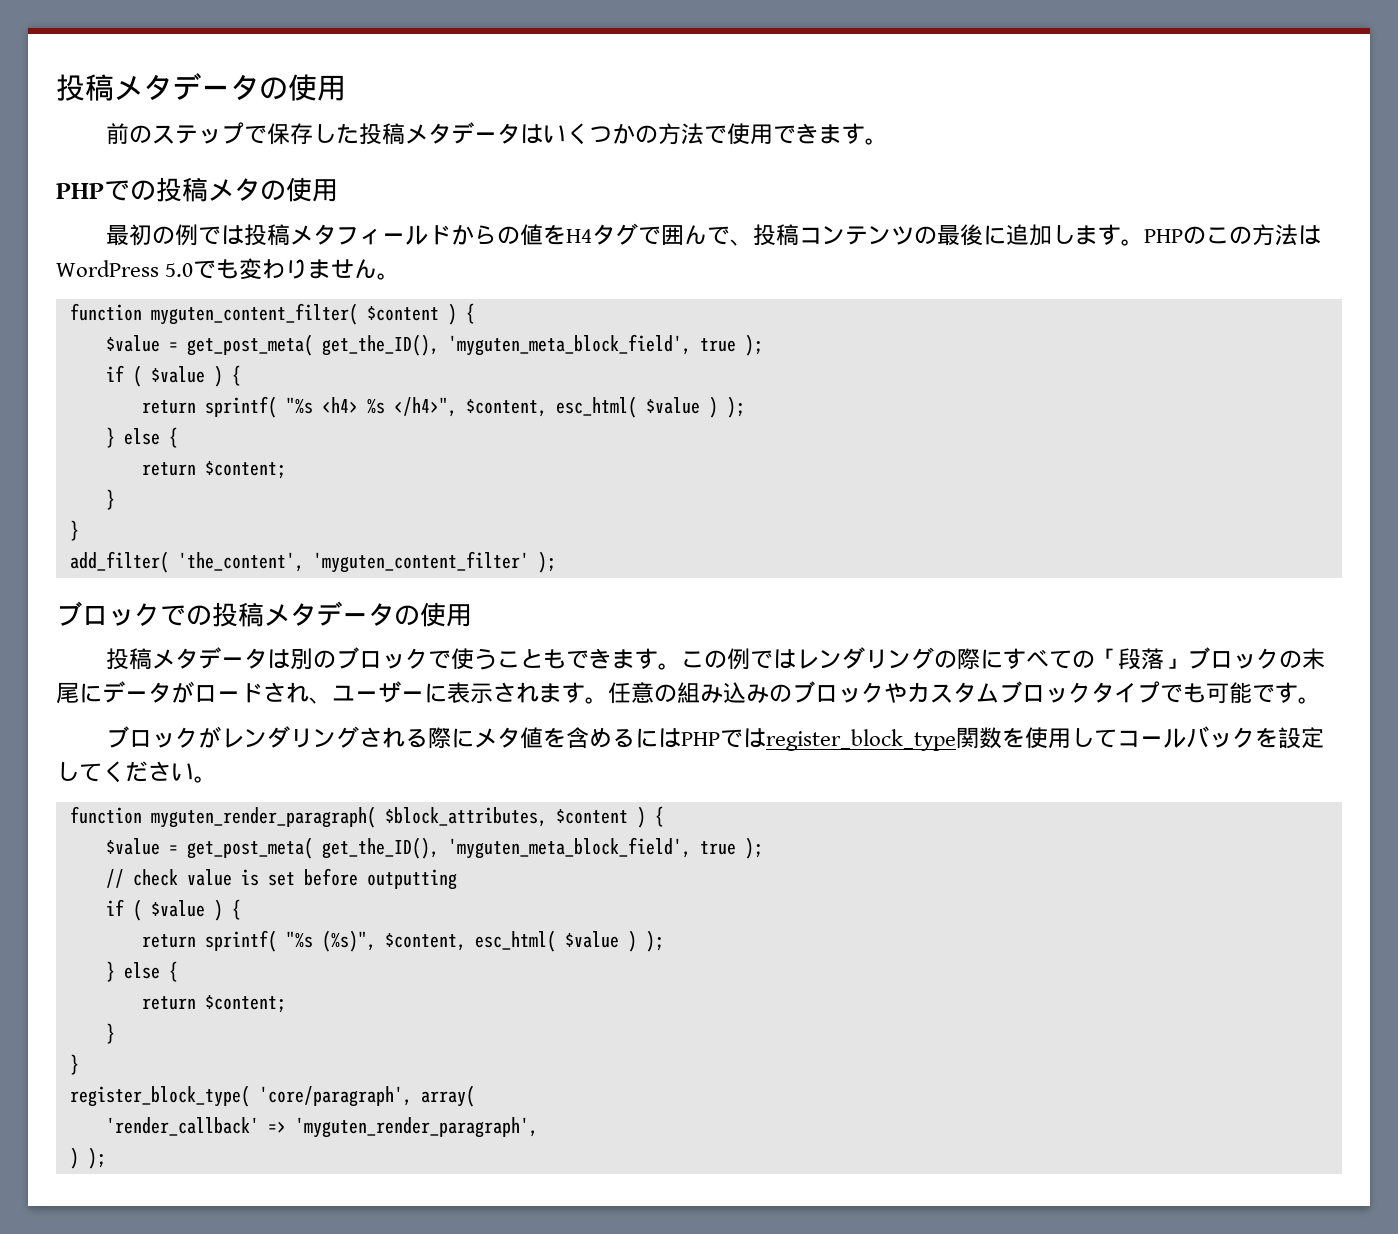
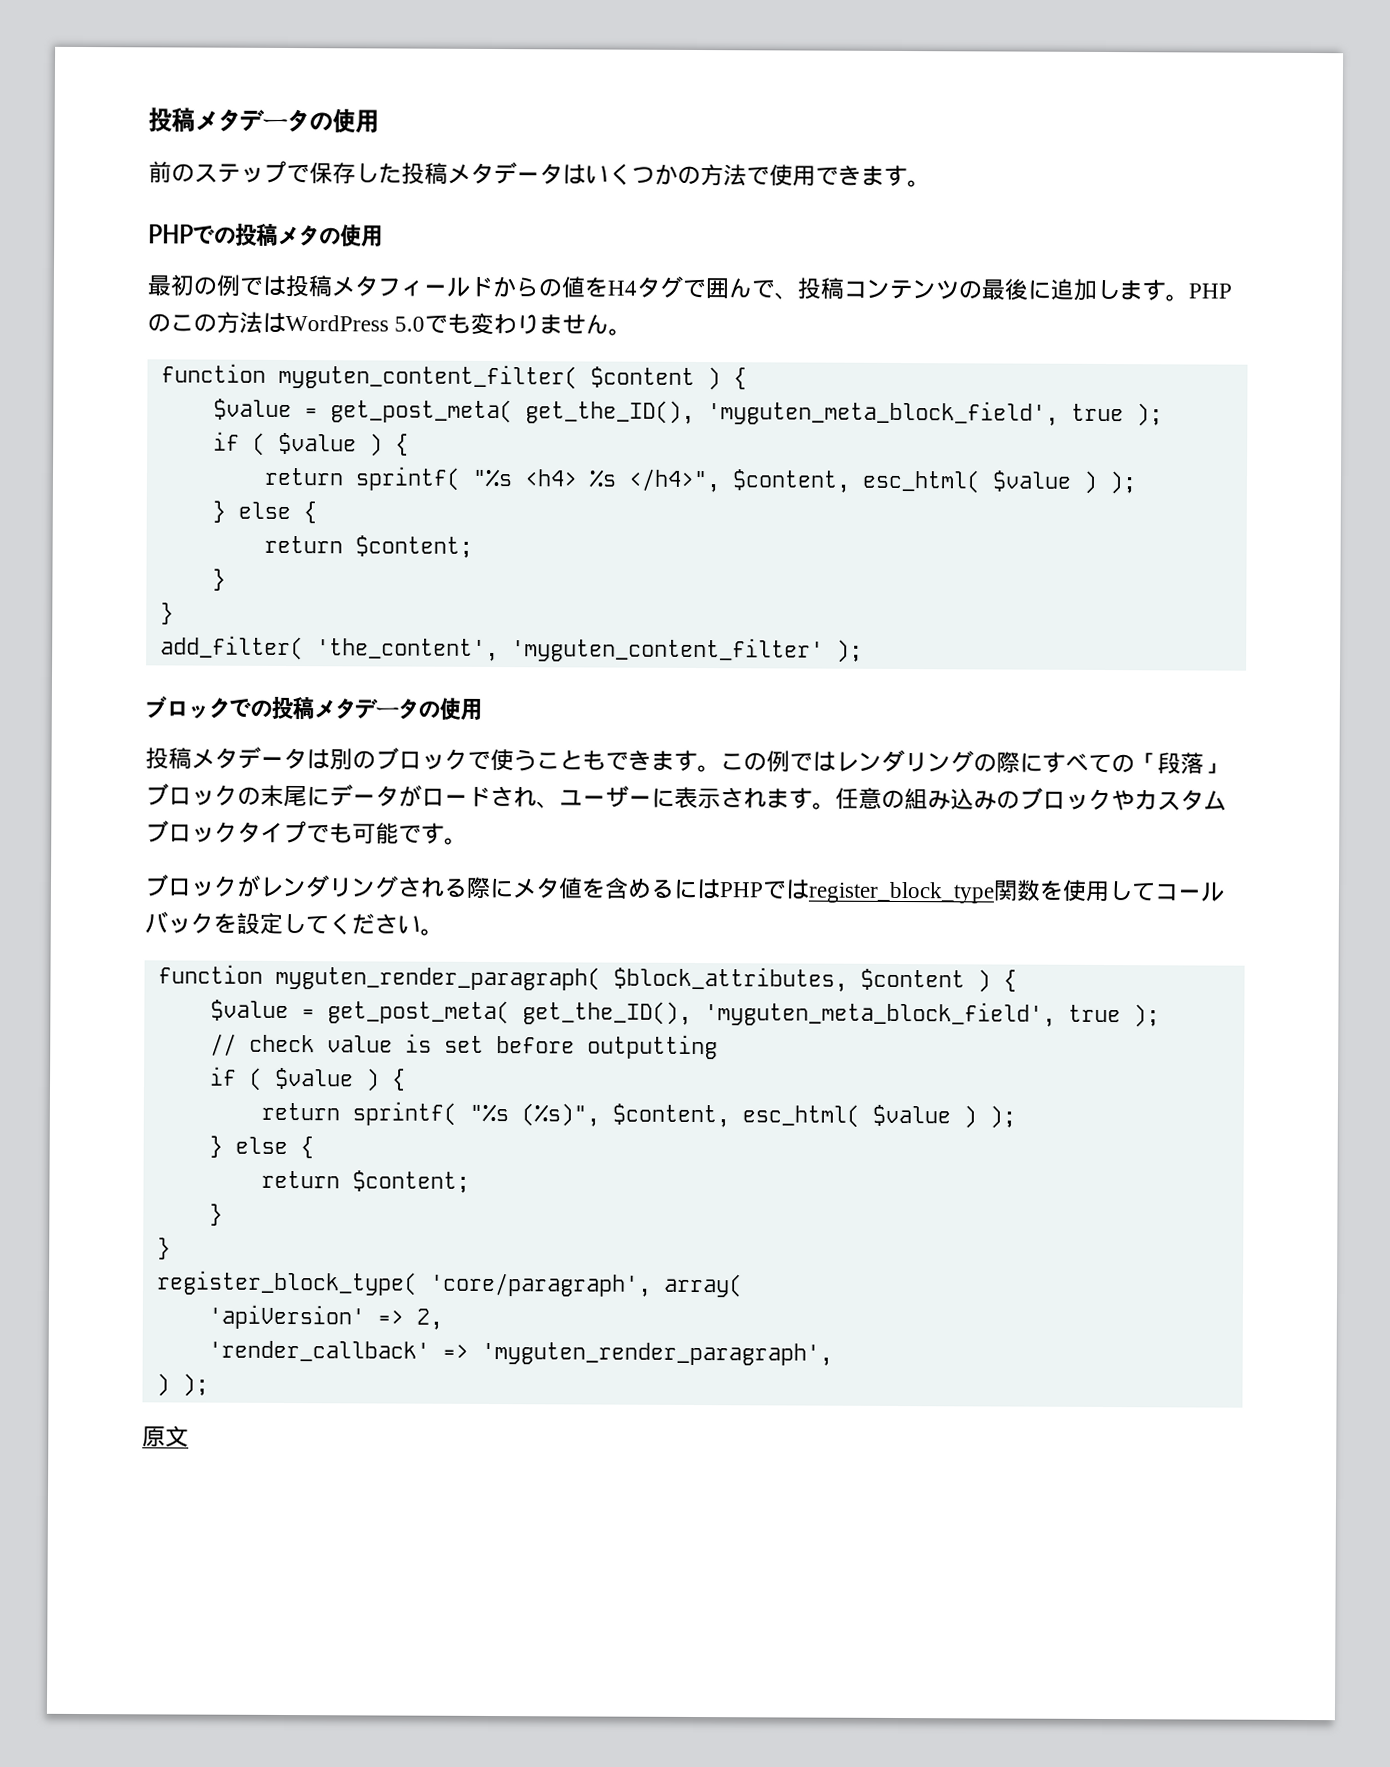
(475, 1096) none -> [207,1304,443,1330] // 'apiVersion' => 2,
(106, 1158) none -> [142,1425,189,1448] // 原文

